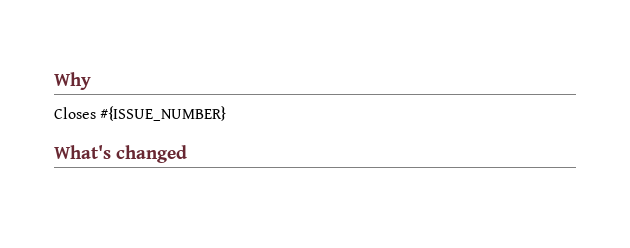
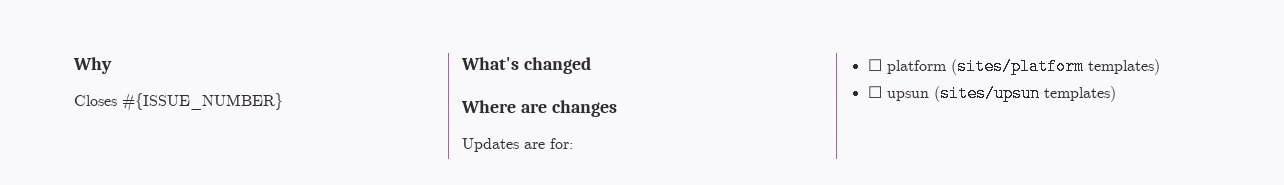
(187, 154) none -> [461,100,617,117] [462,138,573,152] [867,58,1160,75] [867,85,1116,102] // Where are changes // Updates are for: // ☐ platform (sites/platform templates) // ☐ upsun (sites/upsun templates)

